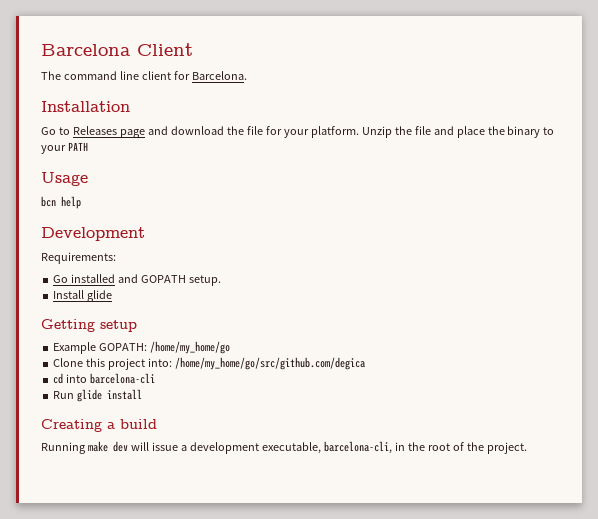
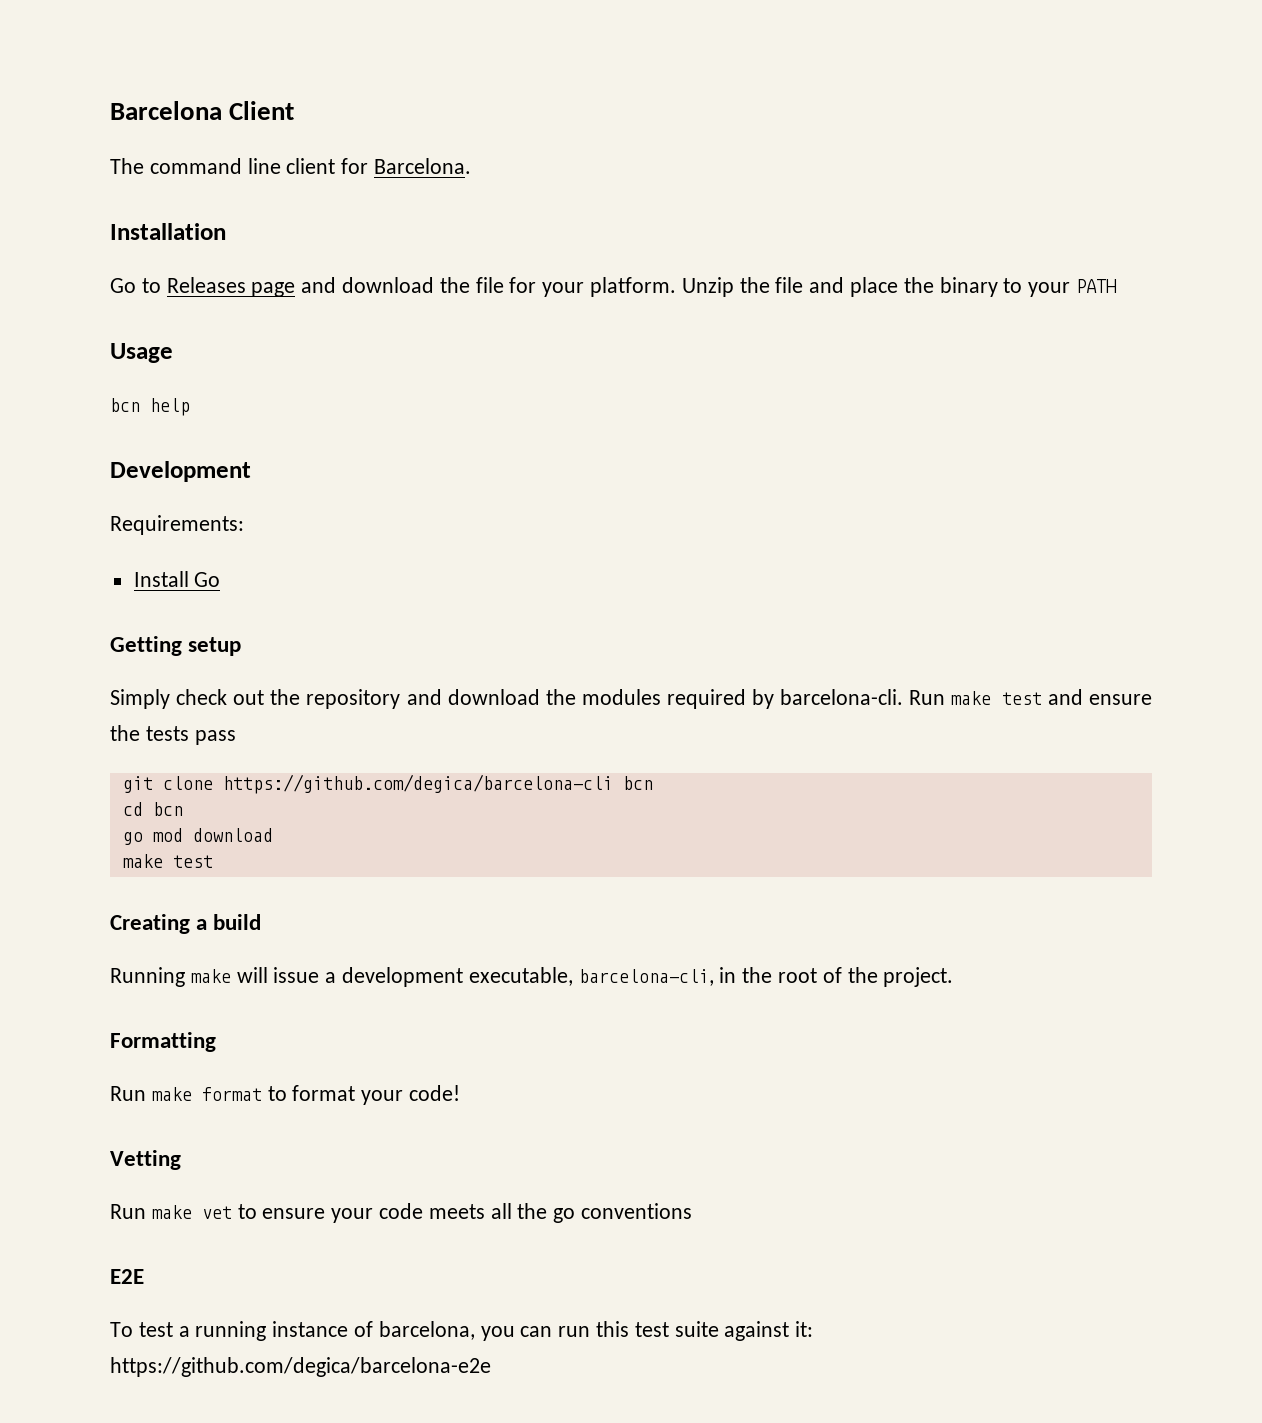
[53,274,221,286] [53,290,113,302] [41,319,137,332] [53,341,231,354] [53,357,365,370] [53,373,156,384] [53,389,143,402] Go installed and GOPATH setup. // Install glide // Getting setup // Example GOPATH: /home/my_home/go // Clone this project into: /home/my_home/go/src/github.com/degica // cd into barcelona-cli // Run glide install -> [133,571,221,587] [110,636,242,656] [110,689,1152,709] [110,725,236,745] [122,774,653,794] [122,802,183,816] [122,828,273,845] [122,854,213,868] Install Go // Getting setup // Simply check out the repository and download the modules required by barcelona-cli. Run make test and ensure the tests pass // git clone https://github.com/degica/barcelona-cli bcn // cd bcn // go mod download // make test
[112,441,128,452] dev -> (231, 976) none
(527, 448) none -> [110,1032,216,1052] [110,1085,461,1105] [110,1150,181,1170] [110,1203,693,1223] [110,1269,144,1284] [110,1321,814,1341] [110,1357,491,1377] // Formatting // Run make format to format your code! // Vetting // Run make vet to ensure your code meets all the go conventions // E2E // To test a running instance of barcelona, you can run this test suite against it: https://github.com/degica/barcelona-e2e

